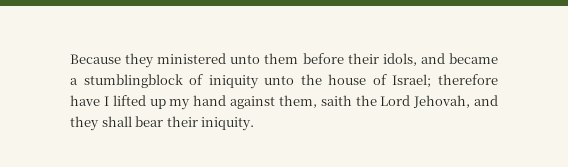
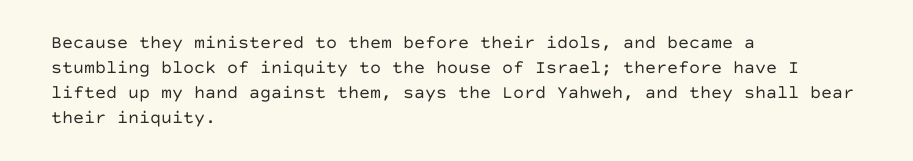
[230,54,261,64] unto -> [315,37,337,49] to
[83,74,183,88] stumblingblock -> [51,60,216,77] stumbling block
[264,75,295,85] unto -> [359,62,381,74] to
[320,95,352,106] saith -> [403,89,447,102] says
[413,95,471,108] Jehovah, -> [557,86,634,101] Yahweh,

